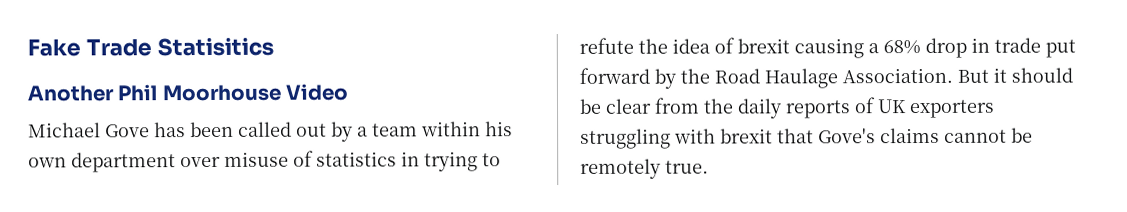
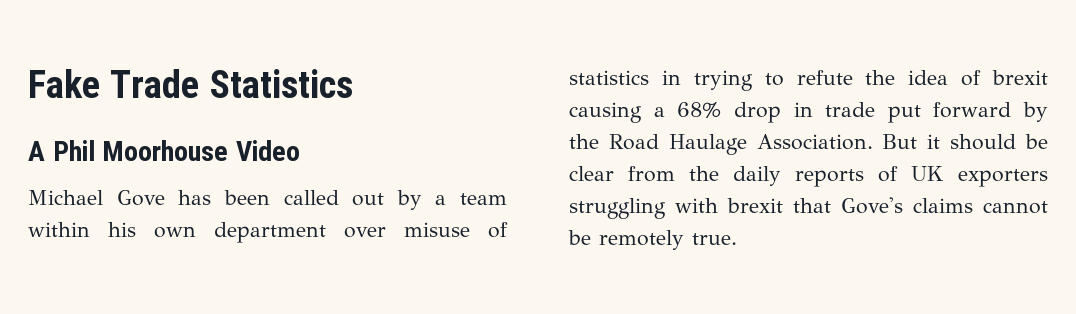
[156,37,274,57] [27,85,114,102] Statisitics // Another -> [209,69,353,98] [28,141,45,161] Statistics // A

